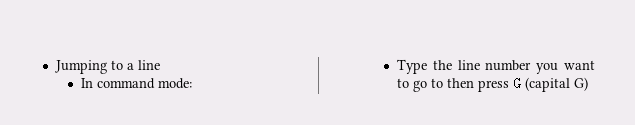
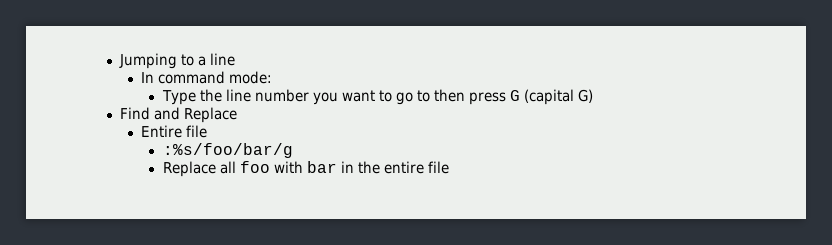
(589, 84) none -> [119,107,237,123] [141,125,208,138] [162,143,293,158] [162,161,449,177] // Find and Replace // Entire file // :%s/foo/bar/g // Replace all foo with bar in the entire file

